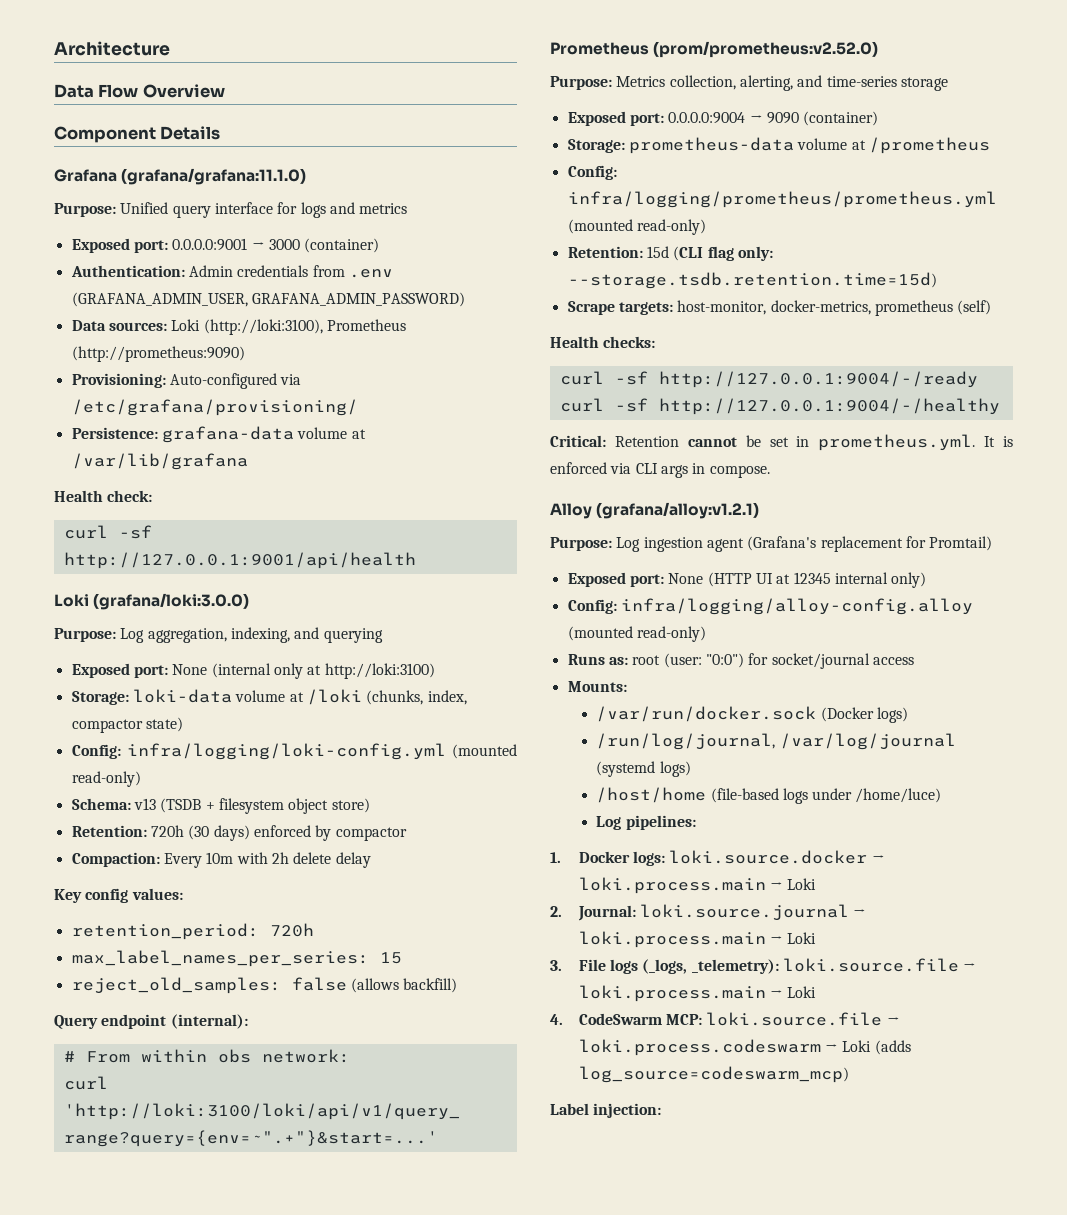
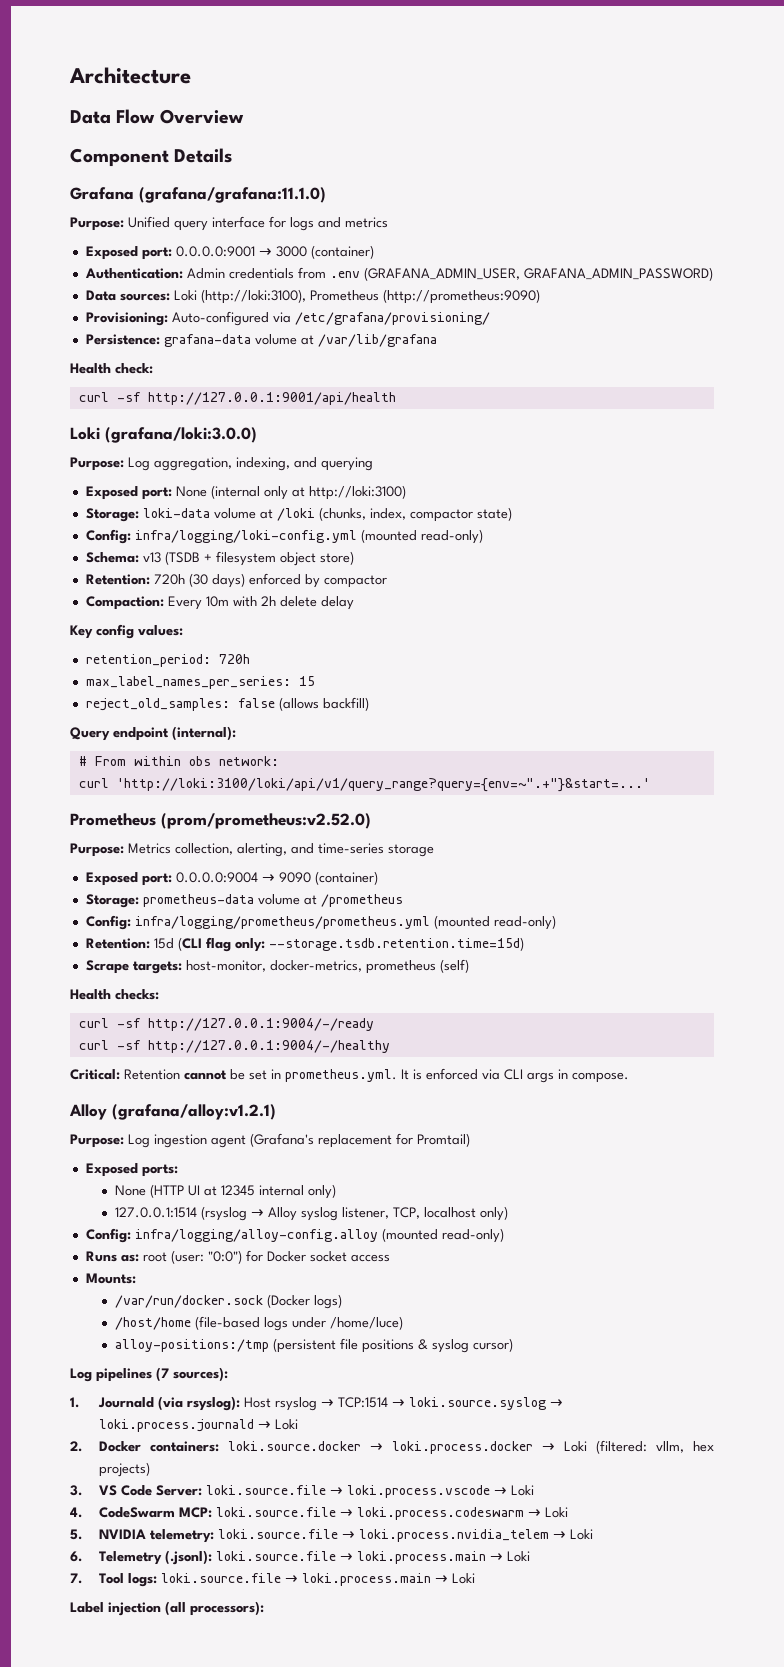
[629,574,664,587] port: -> [141,1164,178,1177] ports: //
(927, 580) none -> [114,1206,508,1221] // 127.0.0.1:1514 (rsyslog → Alloy syslog listener, TCP, localhost only)
[771,653,870,669] socket/journal -> [266,1251,347,1262] Docker socket
[596,733,956,750] [596,761,691,777] // /run/log/journal, /var/log/journal (systemd logs) -> (342, 1301) none
[596,815,696,830] [550,850,885,866] [578,877,817,894] [550,904,867,921] [578,931,817,948] [550,958,977,974] [578,985,766,1002] Log pipelines: // 1. Docker logs: loki.source.docker → loki.process.main → Loki // 2. Journal: loki.source.journal → loki.process.main → Loki // 3. File logs (_logs, _telemetry): loki.source.file → loki.process.main -> [114,1338,513,1353] [70,1367,228,1382] [70,1396,563,1411] [98,1419,298,1432] [70,1440,714,1454] [98,1462,150,1477] [70,1485,490,1498] alloy-positions:/tmp (persistent file positions & syslog cursor) // Log pipelines (7 sources): // 1. Journald (via rsyslog): Host rsyslog → TCP:1514 → loki.source.syslog → loki.process.journald → Loki // 2. Docker containers: loki.source.docker → loki.process.docker → Loki (filtered: vllm, hex projects) // 3. VS Code Server: loki.source.file → loki.process.vscode
[874,1040,911,1055] [578,1066,849,1083] [550,1103,662,1118] (adds log_source=codeswarm_mcp) // Label injection: -> [70,1529,593,1543] [70,1550,530,1565] [70,1573,475,1587] [70,1601,264,1616] // 5. NVIDIA telemetry: loki.source.file → loki.process.nvidia_telem → Loki // 6. Telemetry (.jsonl): loki.source.file → loki.process.main → Loki // 7. Tool logs: loki.source.file → loki.process.main → Loki // Label injection (all processors):

